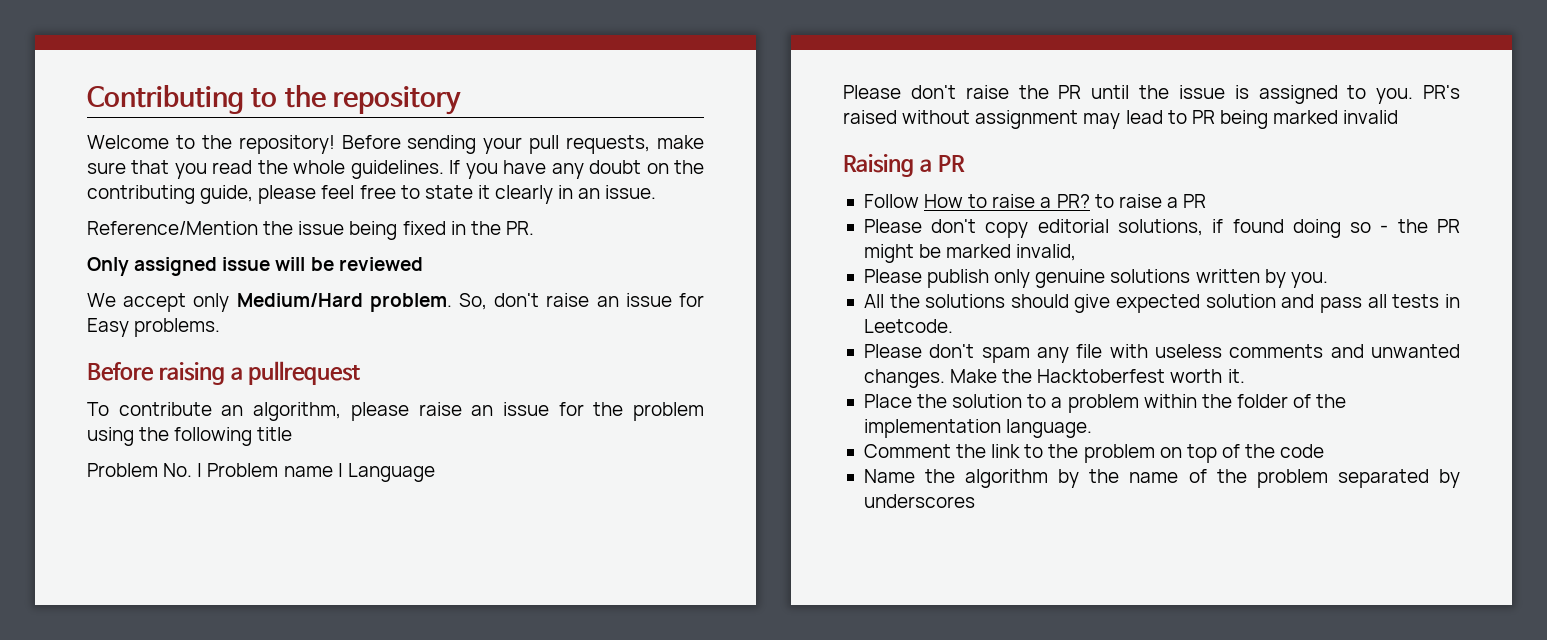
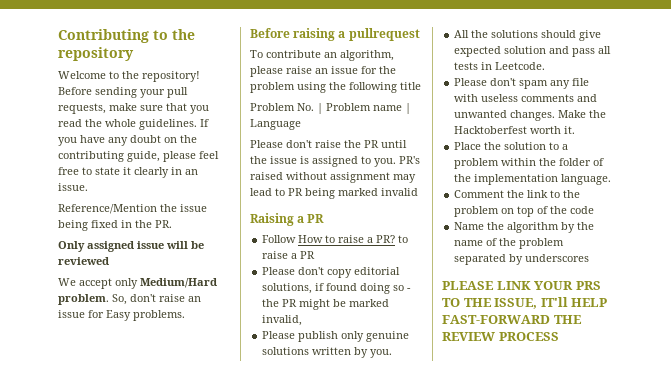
(975, 501) none -> [442,281,601,290] [442,297,608,309] [442,315,582,324] [442,332,559,341] // PLEASE LINK YOUR PRS TO THE ISSUE, IT'll HELP FAST-FORWARD THE REVIEW PROCESS

